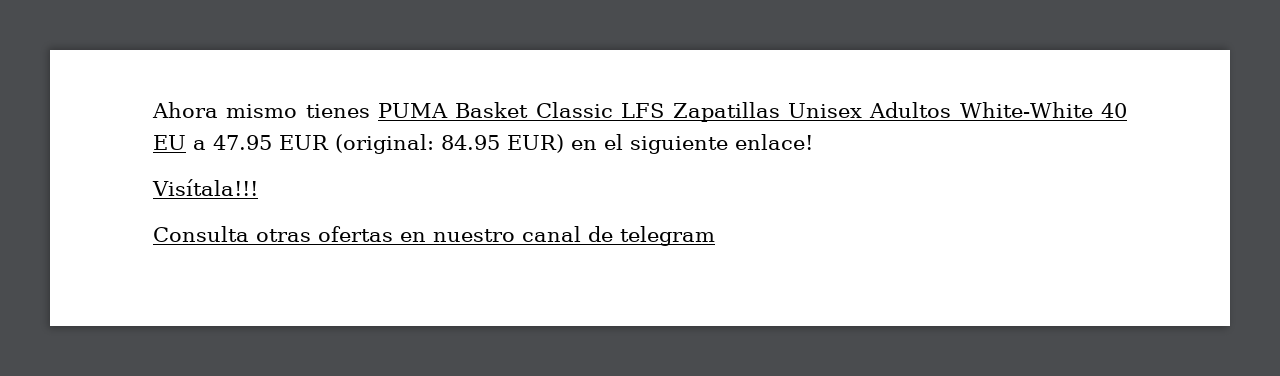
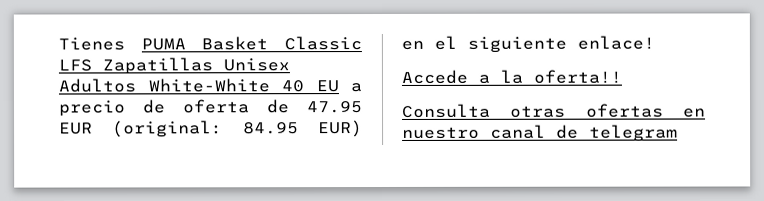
[152,102,370,118] Ahora mismo tienes -> [58,37,125,51] Tienes
(206, 145) none -> [58,99,290,117] precio de oferta de
[152,179,258,196] Visítala!!! -> [401,69,622,84] Accede a la oferta!!

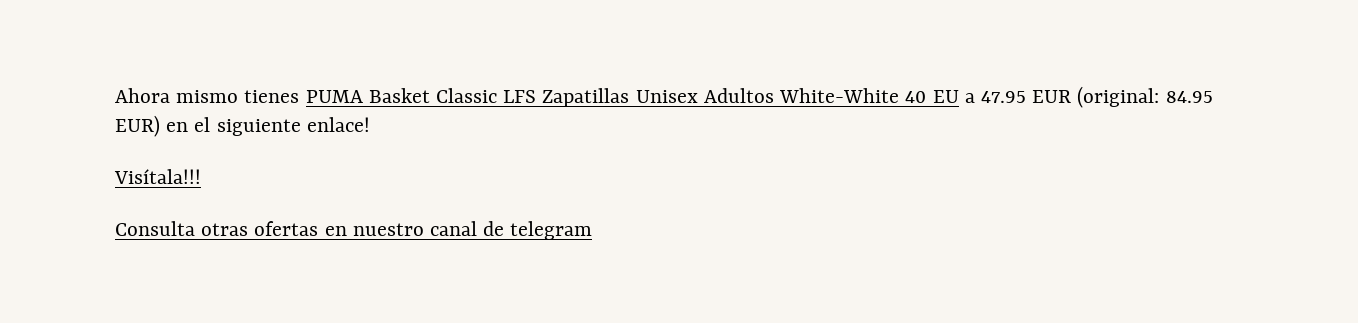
[58,37,125,51] Tienes -> [115,88,300,103] Ahora mismo tienes
[58,99,290,117] precio de oferta de -> (975, 98) none
[401,69,622,84] Accede a la oferta!! -> [114,169,201,184] Visítala!!!

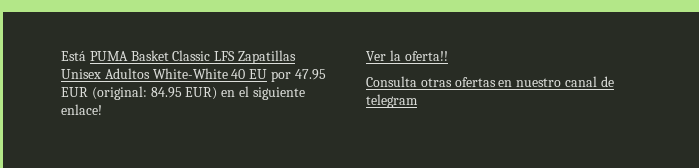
[115,88,300,103] Ahora mismo tienes -> [61,51,86,61] Está
[964,93,975,103] a -> [270,71,291,82] por
[114,169,201,184] Visítala!!! -> [366,50,448,61] Ver la oferta!!

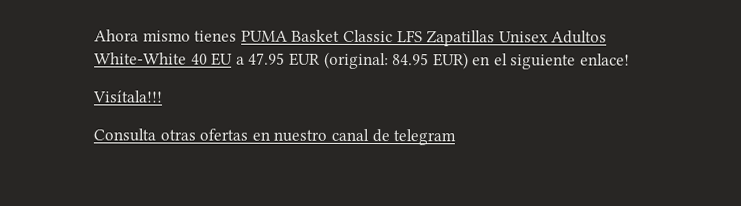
[61,51,86,61] Está -> [94,29,238,42] Ahora mismo tienes
[270,71,291,82] por -> [235,56,245,65] a
[366,50,448,61] Ver la oferta!! -> [93,90,163,103] Visítala!!!

